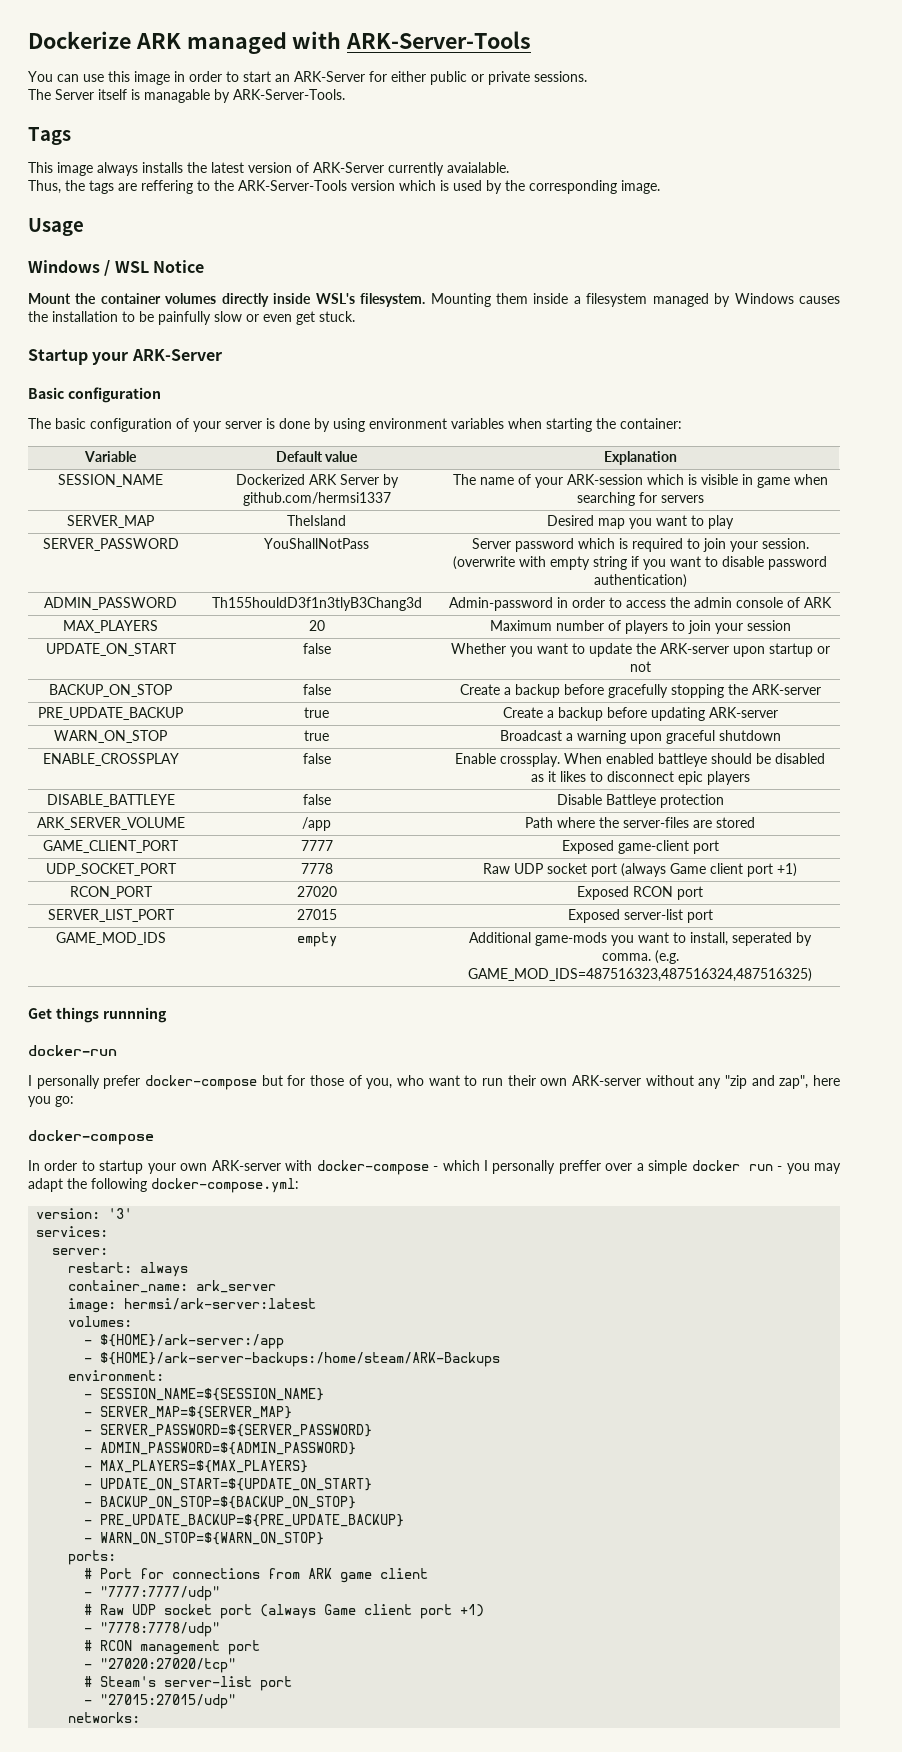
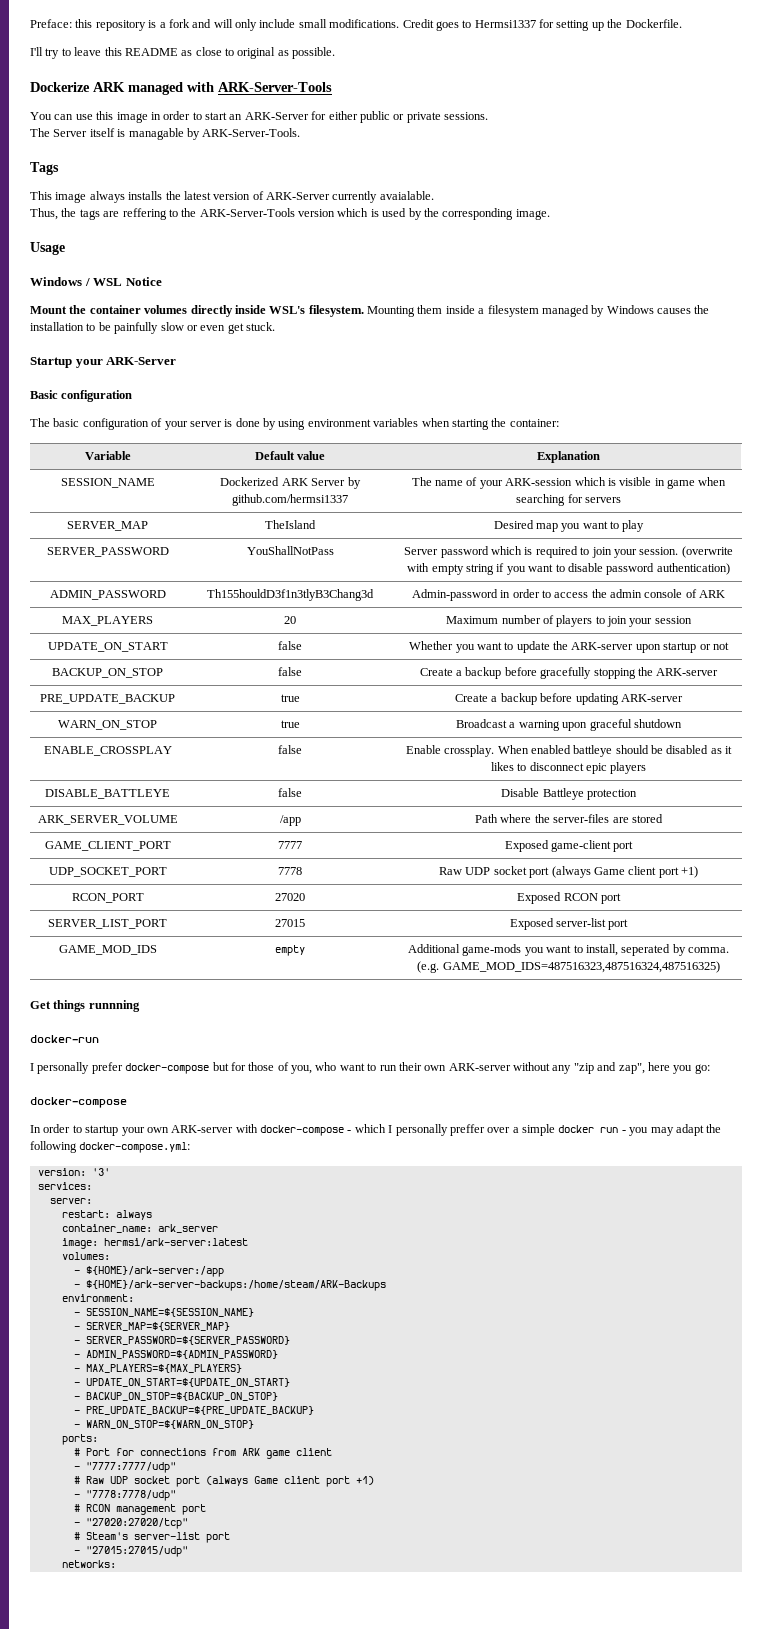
(28, 40) none -> [30,19,682,31] [30,47,336,59] Preface: this repository is a fork and will only include small modifications. Credit goes to Hermsi1337 for setting up the Dockerfile. // I'll try to leave this README as close to original as possible. //

